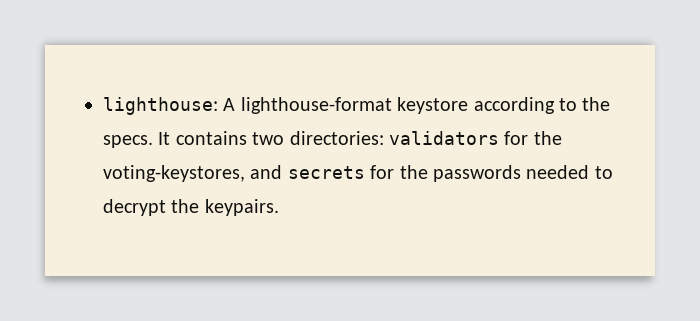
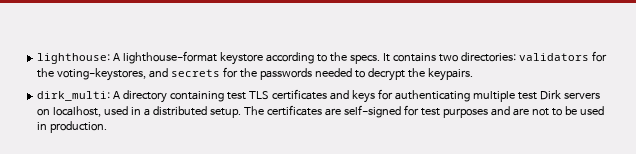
(279, 207) none -> [37,89,600,103] [37,105,604,118] [37,121,108,133] // dirk_multi: A directory containing test TLS certificates and keys for authenticating multiple test Dirk servers on localhost, used in a distributed setup. The certificates are self-signed for test purposes and are not to be used in production.

